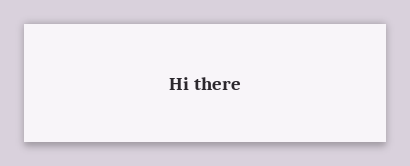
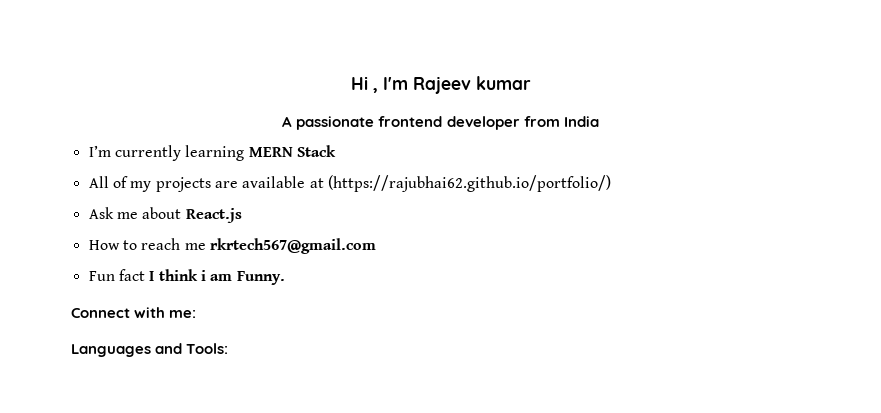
[193,77,241,90] there -> [372,76,531,94] [282,116,599,130] [88,145,336,161] [88,175,611,192] [88,207,242,223] [88,238,376,254] [88,269,285,285] [71,307,197,318] [71,343,229,357] , I'm Rajeev kumar // A passionate frontend developer from India // I’m currently learning MERN Stack // All of my projects are available at (https://rajubhai62.github.io/portfolio/) // Ask me about React.js // How to reach me rkrtech567@gmail.com // Fun fact I think i am Funny. // Connect with me: // Languages and Tools:

